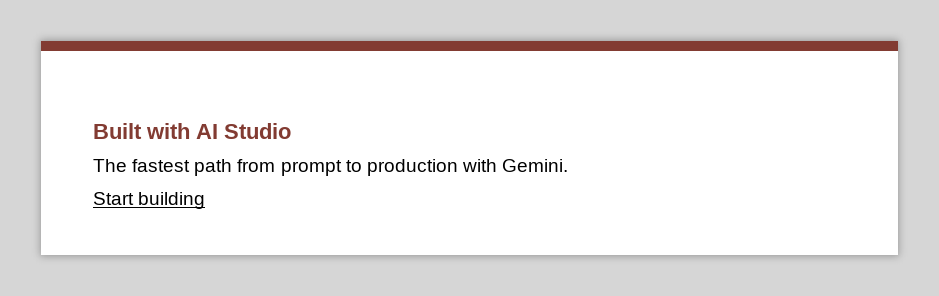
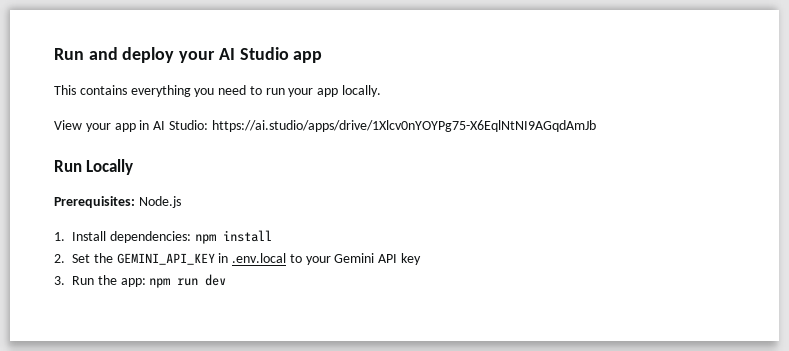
[93,123,291,139] [93,159,569,176] [93,192,206,209] Built with AI Studio // The fastest path from prompt to production with Gemini. // Start building -> [54,47,323,63] [54,85,382,97] [54,120,596,132] [54,159,134,175] [54,196,181,208] [54,230,272,244] [54,253,422,265] [54,274,227,288] Run and deploy your AI Studio app // This contains everything you need to run your app locally. // View your app in AI Studio: https://ai.studio/apps/drive/1Xlcv0nYOYPg75-X6EqlNtNI9AGqdAmJb // Run Locally // Prerequisites: Node.js // 1. Install dependencies: npm install // 2. Set the GEMINI_API_KEY in .env.local to your Gemini API key // 3. Run the app: npm run dev

